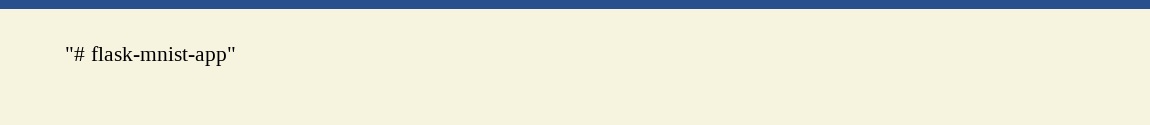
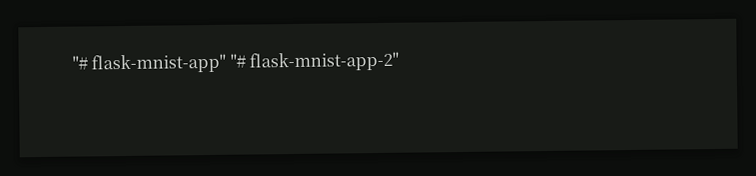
(236, 56) none -> [229,51,400,72] "# flask-mnist-app-2"

